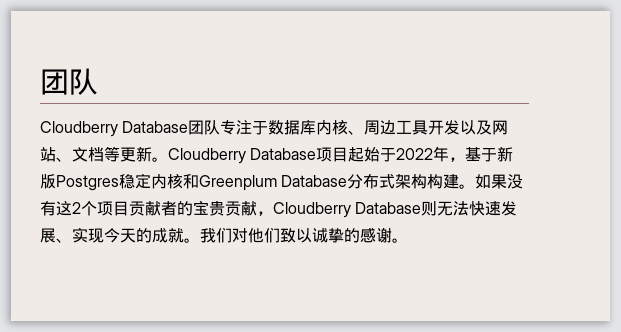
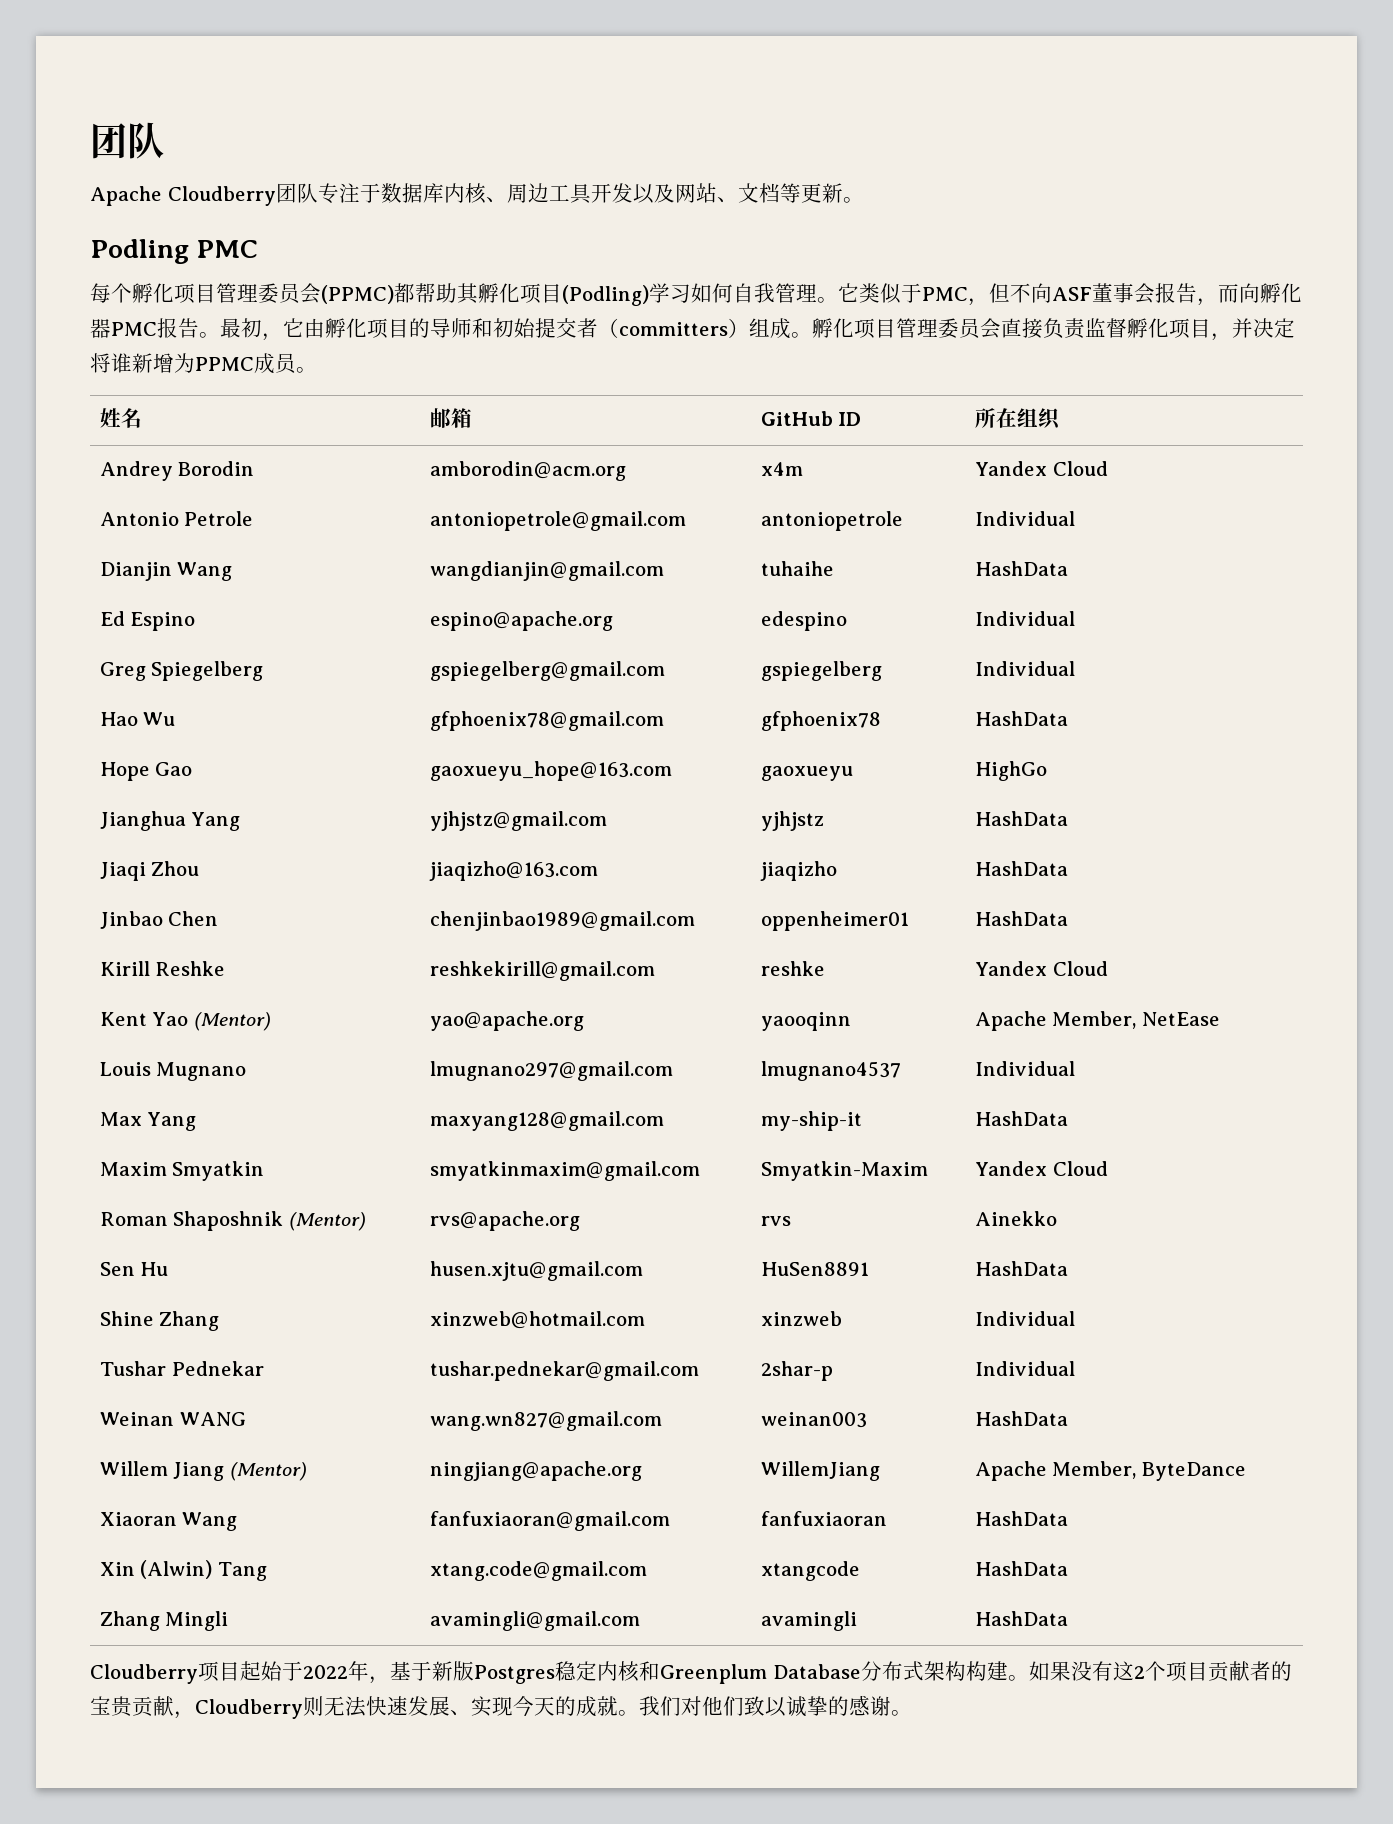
[40,121,189,137] Cloudberry Database -> [90,186,276,206] Apache Cloudberry
[168,148,317,164] Cloudberry Database -> [90,239,259,264] [90,283,1302,306] [90,318,1295,341] [90,353,317,374] [99,408,142,428] [429,408,472,428] [760,411,862,426] [974,408,1061,430] [99,461,255,481] [429,461,626,481] [760,462,803,476] [974,461,1109,476] [99,511,254,526] [429,511,686,531] [760,511,903,531] [974,511,1075,526] [99,562,233,581] [429,561,664,581] [760,561,834,576] [974,561,1068,576] [99,611,196,631] [429,611,613,631] [760,611,847,631] [974,611,1075,626] [99,661,264,681] [429,661,665,681] [760,661,882,681] [974,661,1075,676] [99,712,176,726] [429,711,664,731] [760,711,881,731] [974,711,1068,726] [99,762,193,781] [429,761,672,781] [760,766,853,781] [974,761,1047,781] [99,811,241,831] [429,811,607,831] [760,811,824,831] [974,811,1068,826] [99,861,200,881] [428,861,598,881] [759,861,837,881] [974,861,1068,876] [99,911,219,929] [429,911,695,931] [760,911,909,931] [974,911,1068,926] [99,961,226,976] [429,961,655,981] [760,961,825,976] [974,961,1109,976] [99,1012,271,1031] [429,1011,584,1031] [760,1012,851,1031] [974,1011,1220,1031] [99,1062,247,1081] [429,1061,673,1081] [760,1061,901,1081] [974,1061,1075,1076] [99,1112,197,1131] [429,1111,664,1131] [760,1111,862,1131] [974,1111,1068,1126] [99,1161,265,1181] [429,1161,700,1181] [760,1161,928,1181] [974,1161,1109,1176] [99,1211,366,1231] [429,1211,580,1231] [760,1216,791,1226] [974,1211,1057,1226] [99,1262,169,1276] [429,1261,643,1281] [760,1262,869,1276] [974,1261,1068,1276] [99,1311,220,1331] [429,1311,645,1329] [760,1311,842,1326] [974,1311,1075,1326] [99,1361,265,1376] [429,1361,700,1381] [760,1361,833,1381] [974,1361,1075,1376] [99,1412,247,1426] [429,1411,662,1431] [760,1412,867,1428] [974,1411,1068,1426] [99,1461,307,1481] [429,1461,642,1481] [760,1461,880,1481] [974,1461,1246,1481] [99,1512,238,1531] [429,1511,670,1531] [760,1511,887,1526] [974,1511,1068,1526] [99,1560,267,1581] [429,1561,647,1581] [760,1561,860,1581] [974,1561,1068,1576] [99,1611,229,1631] [429,1611,640,1631] [760,1611,857,1631] [974,1611,1068,1626] [90,1664,198,1684] // Podling PMC // 每个孵化项目管理委员会(PPMC)都帮助其孵化项目(Podling)学习如何自我管理。它类似于PMC，但不向ASF董事会报告，而向孵化器PMC报告。最初，它由孵化项目的导师和初始提交者（committers）组成。孵化项目管理委员会直接负责监督孵化项目，并决定将谁新增为PPMC成员。 // 姓名 | 邮箱 | GitHub ID | 所在组织 // Andrey Borodin | amborodin@acm.org | x4m | Yandex Cloud // Antonio Petrole | antoniopetrole@gmail.com | antoniopetrole | Individual // Dianjin Wang | wangdianjin@gmail.com | tuhaihe | HashData // Ed Espino | espino@apache.org | edespino | Individual // Greg Spiegelberg | gspiegelberg@gmail.com | gspiegelberg | Individual // Hao Wu | gfphoenix78@gmail.com | gfphoenix78 | HashData // Hope Gao | gaoxueyu_hope@163.com | gaoxueyu | HighGo // Jianghua Yang | yjhjstz@gmail.com | yjhjstz | HashData // Jiaqi Zhou | jiaqizho@163.com | jiaqizho | HashData // Jinbao Chen | chenjinbao1989@gmail.com | oppenheimer01 | HashData // Kirill Reshke | reshkekirill@gmail.com | reshke | Yandex Cloud // Kent Yao (Mentor) | yao@apache.org | yaooqinn | Apache Member, NetEase // Louis Mugnano | lmugnano297@gmail.com | lmugnano4537 | Individual // Max Yang | maxyang128@gmail.com | my-ship-it | HashData // Maxim Smyatkin | smyatkinmaxim@gmail.com | Smyatkin-Maxim | Yandex Cloud // Roman Shaposhnik (Mentor) | rvs@apache.org | rvs | Ainekko // Sen Hu | husen.xjtu@gmail.com | HuSen8891 | HashData // Shine Zhang | xinzweb@hotmail.com | xinzweb | Individual // Tushar Pednekar | tushar.pednekar@gmail.com | 2shar-p | Individual // Weinan WANG | wang.wn827@gmail.com | weinan003 | HashData // Willem Jiang (Mentor) | ningjiang@apache.org | WillemJiang | Apache Member, ByteDance // Xiaoran Wang | fanfuxiaoran@gmail.com | fanfuxiaoran | HashData // Xin (Alwin) Tang | xtang.code@gmail.com | xtangcode | HashData // Zhang Mingli | avamingli@gmail.com | avamingli | HashData // Cloudberry
[355,202,422,214] Database -> (303, 1709) none

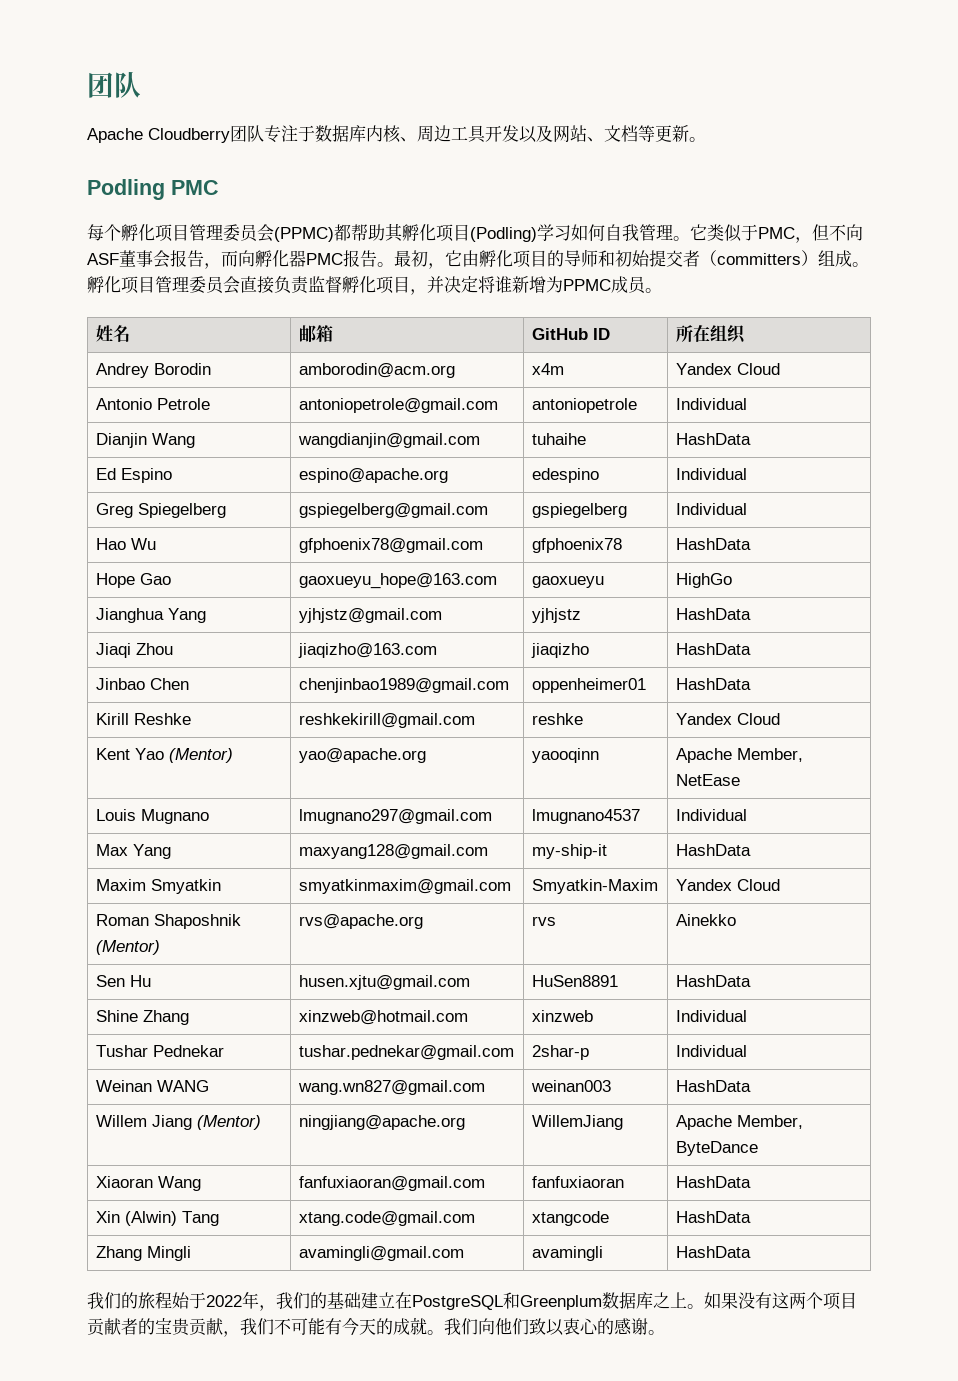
[90,1661,261,1684] Cloudberry项目起 -> [87,1292,172,1309] 我们的旅程
[390,1661,1008,1684] 基于新版Postgres稳定内核和Greenplum Database分布式架构构建 -> [276,1292,687,1310] 我们的基础建立在PostgreSQL和Greenplum数据库之上
[1133,1666,1145,1679] 2 -> [789,1292,806,1309] 两
[195,1696,513,1719] Cloudberry则无法快速发展、实现 -> [240,1318,342,1335] 我们不可能有
[681,1696,702,1716] 对 -> [478,1318,495,1335] 向
[786,1696,828,1717] 诚挚 -> [563,1318,598,1335] 衷心

